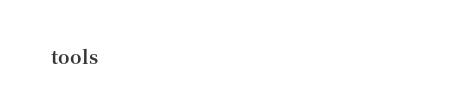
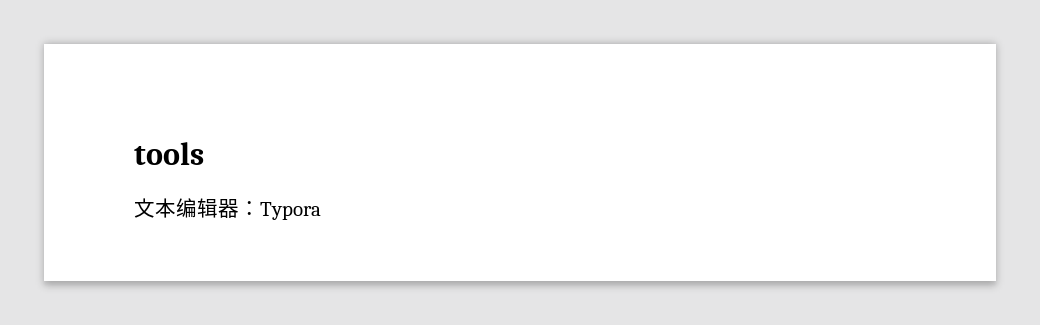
(98, 56) none -> [134,198,321,220] // 文本编辑器：Typora

